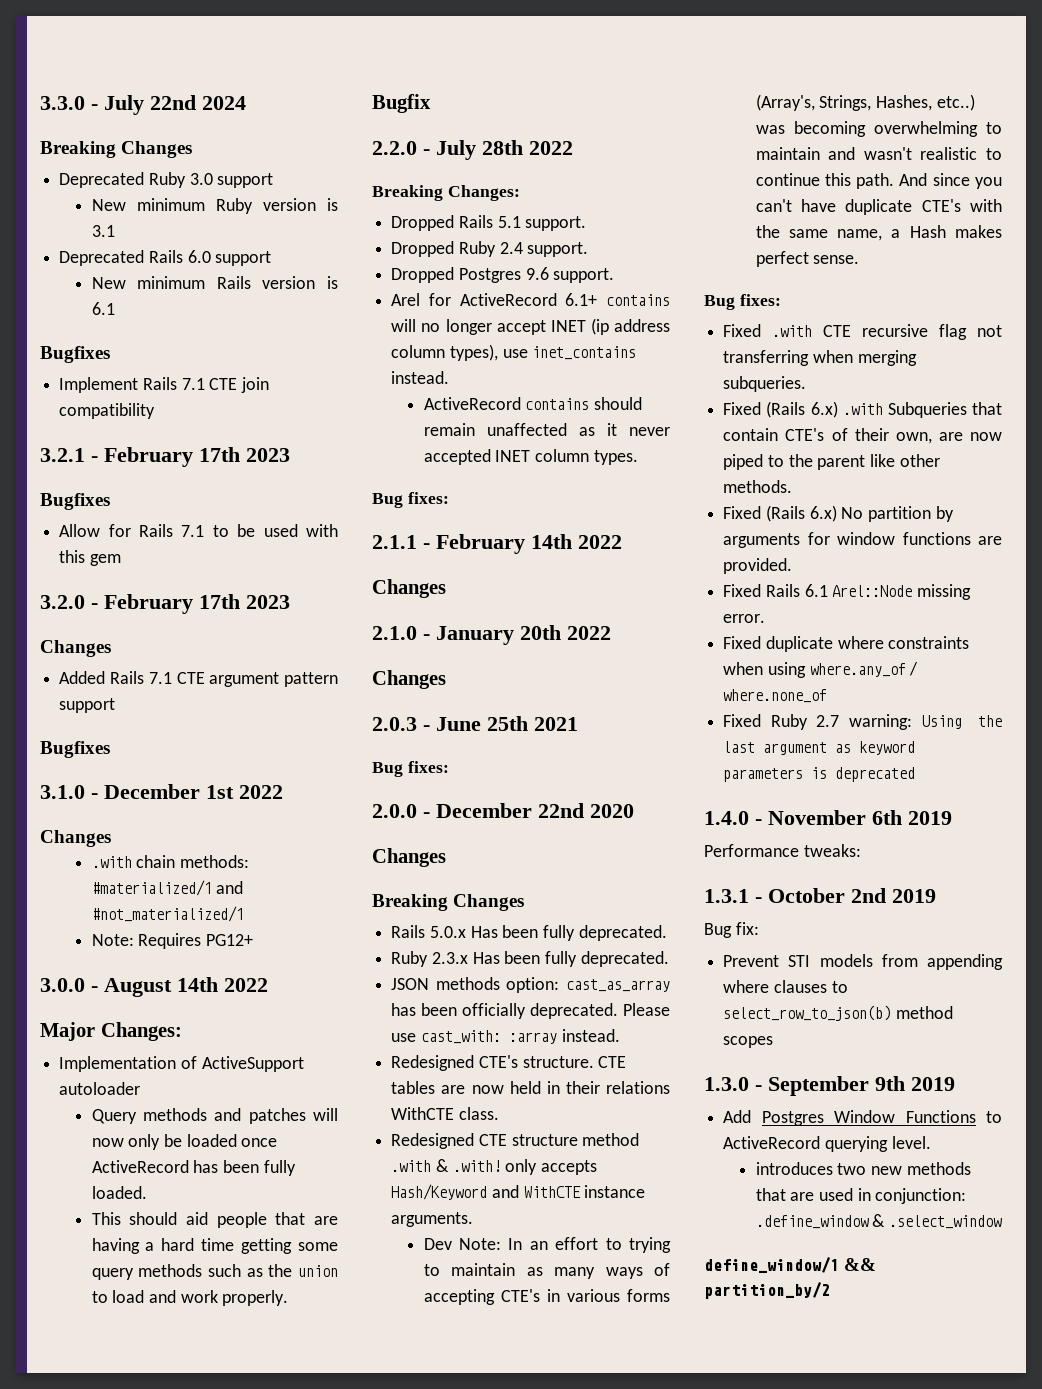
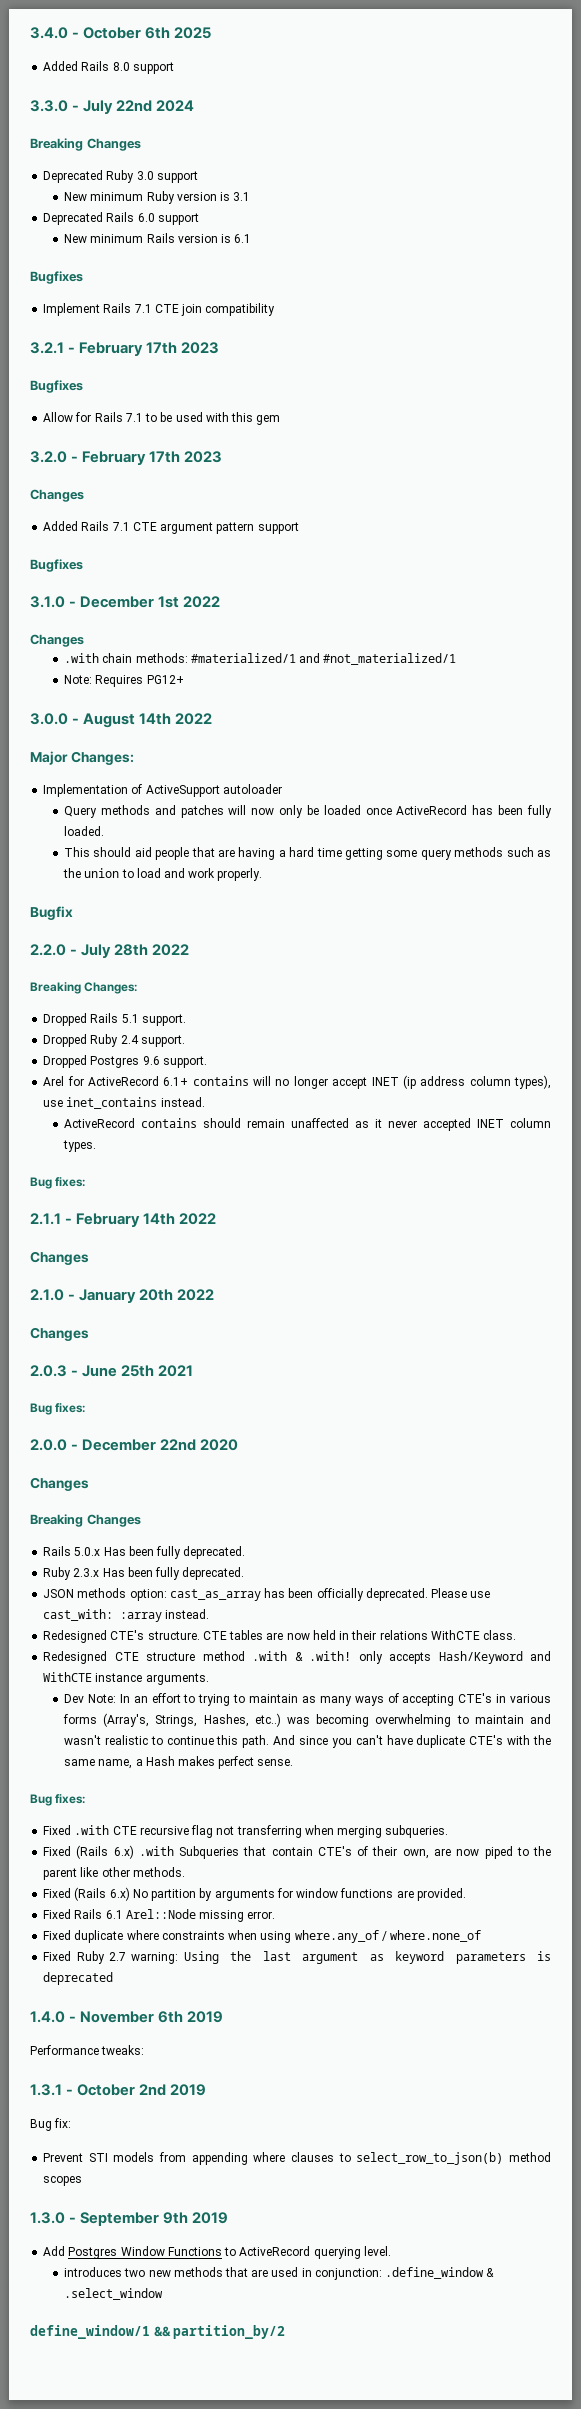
(40, 103) none -> [30,27,212,39] [43,61,174,74] 3.4.0 - October 6th 2025 // Added Rails 8.0 support //

